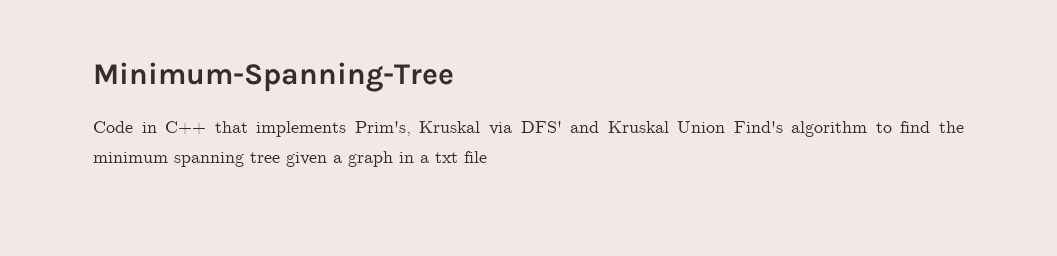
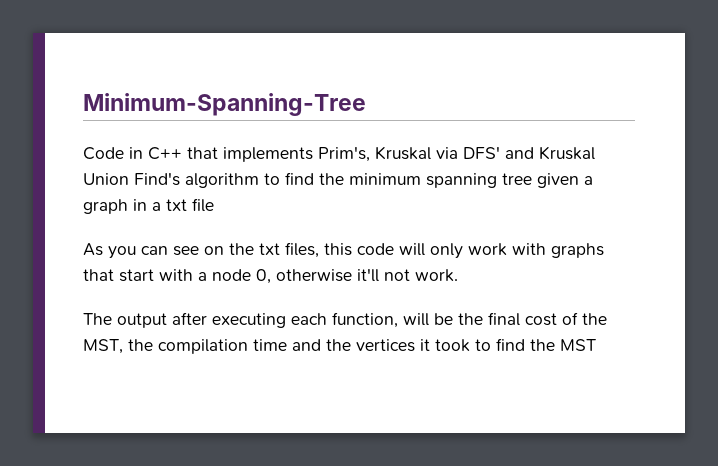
(487, 157) none -> [83,242,604,259] [83,268,458,284] [83,312,607,328] [83,338,596,354] // As you can see on the txt files, this code will only work with graphs that start with a node 0, otherwise it'll not work. // The output after executing each function, will be the final cost of the MST, the compilation time and the vertices it took to find the MST

